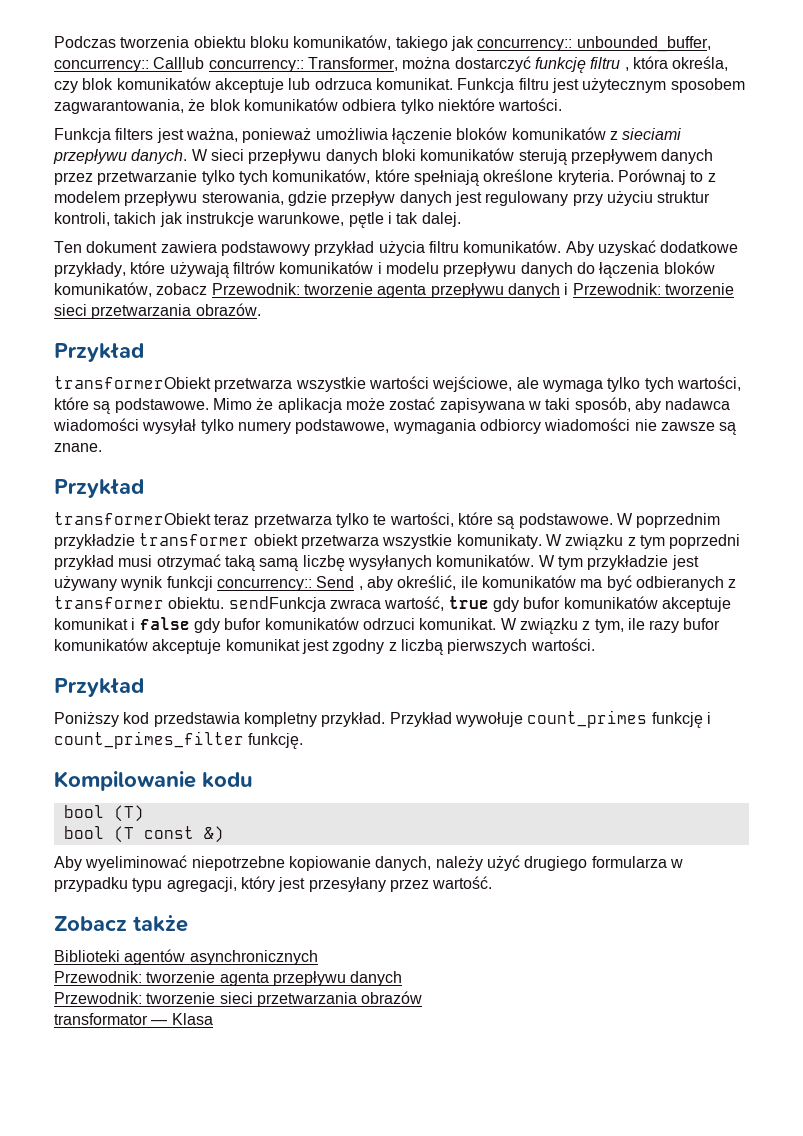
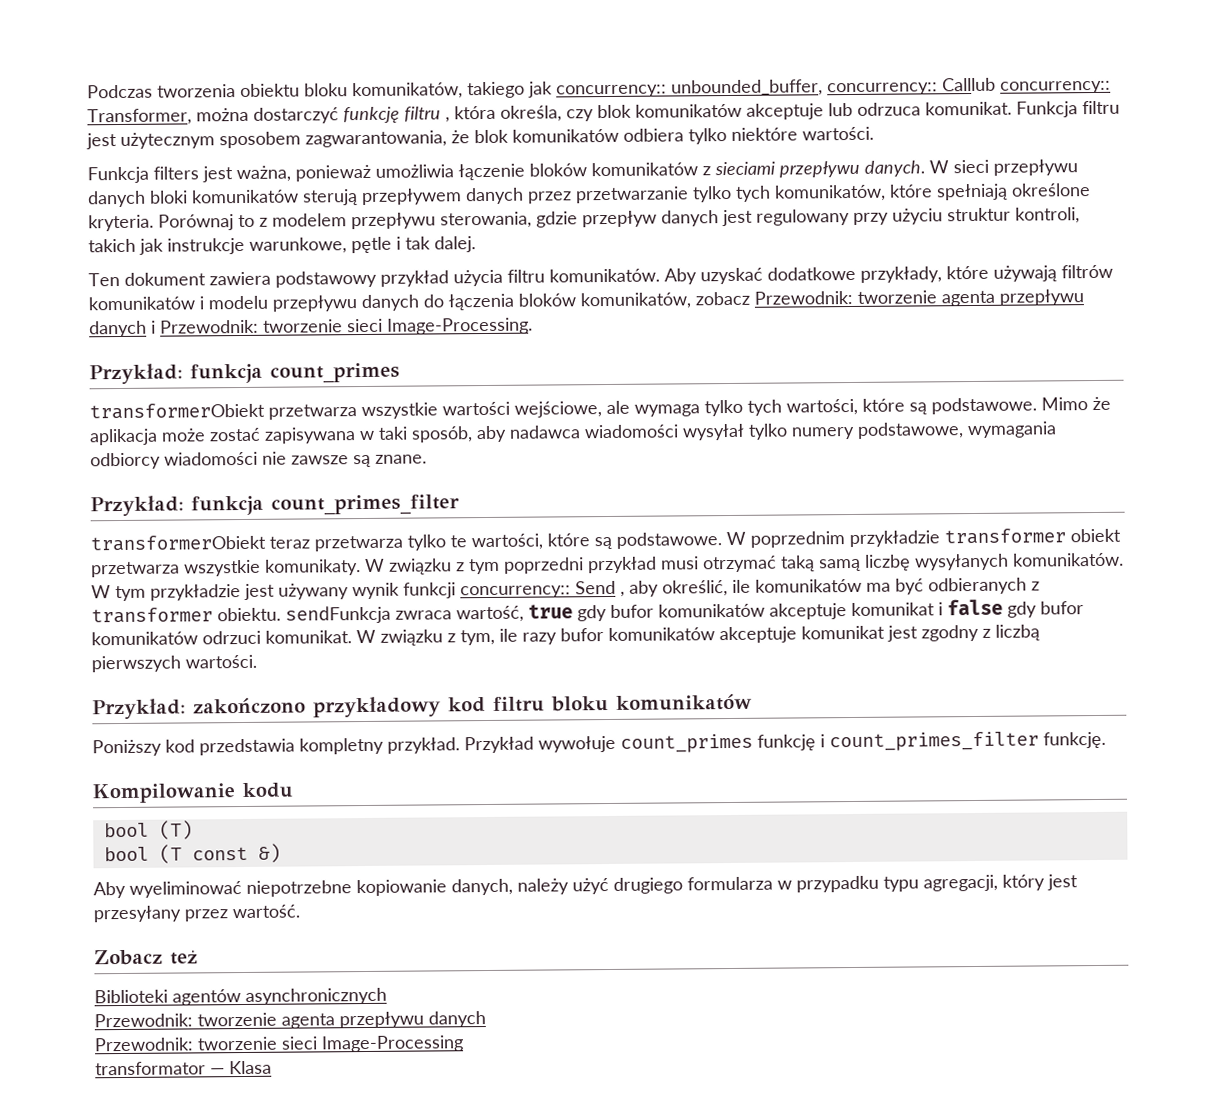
[91,303,261,319] [54,343,144,362] przetwarzania obrazów. // Przykład -> [387,317,533,335] [89,362,400,385] Image-Processing. // Przykład: funkcja count_primes
[54,479,144,498] Przykład -> [90,494,460,517] Przykład: funkcja count_primes_filter
[54,678,144,697] Przykład -> [92,693,752,720] Przykład: zakończono przykładowy kod filtru bloku komunikatów
[133,915,188,932] także -> [170,950,198,965] też
[256,991,423,1007] przetwarzania obrazów -> [321,1035,464,1053] Image-Processing

